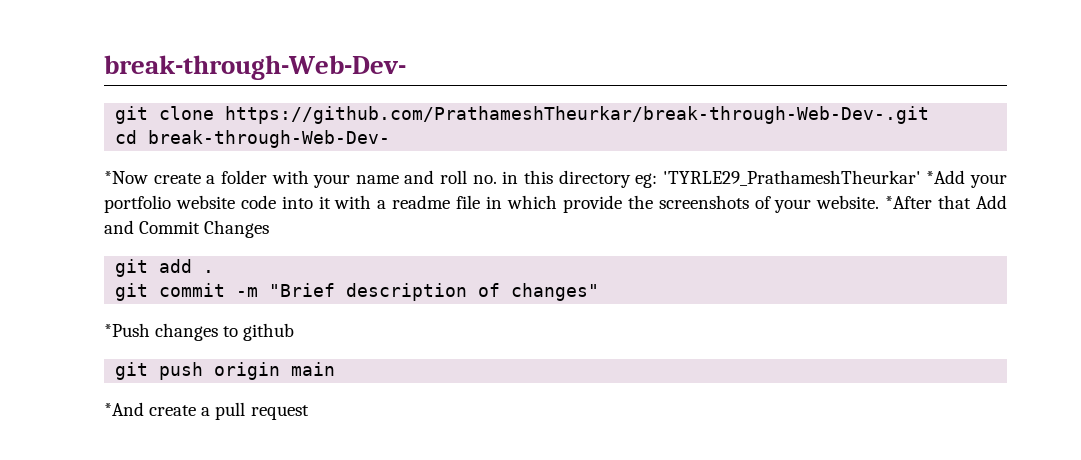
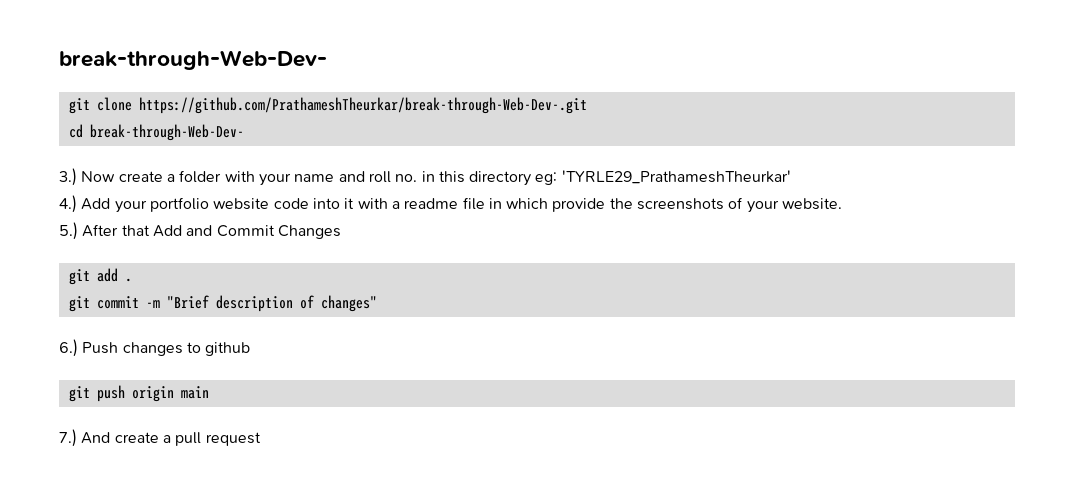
[104,171,148,184] *Now -> [59,168,116,186] 3.) Now
[926,170,966,184] *Add -> [59,195,111,213] // 4.) Add
[885,196,933,209] *After -> [59,222,119,240] // 5.) After
[104,323,150,337] *Push -> [59,339,119,357] 6.) Push
[104,402,144,416] *And -> [59,429,111,447] 7.) And

